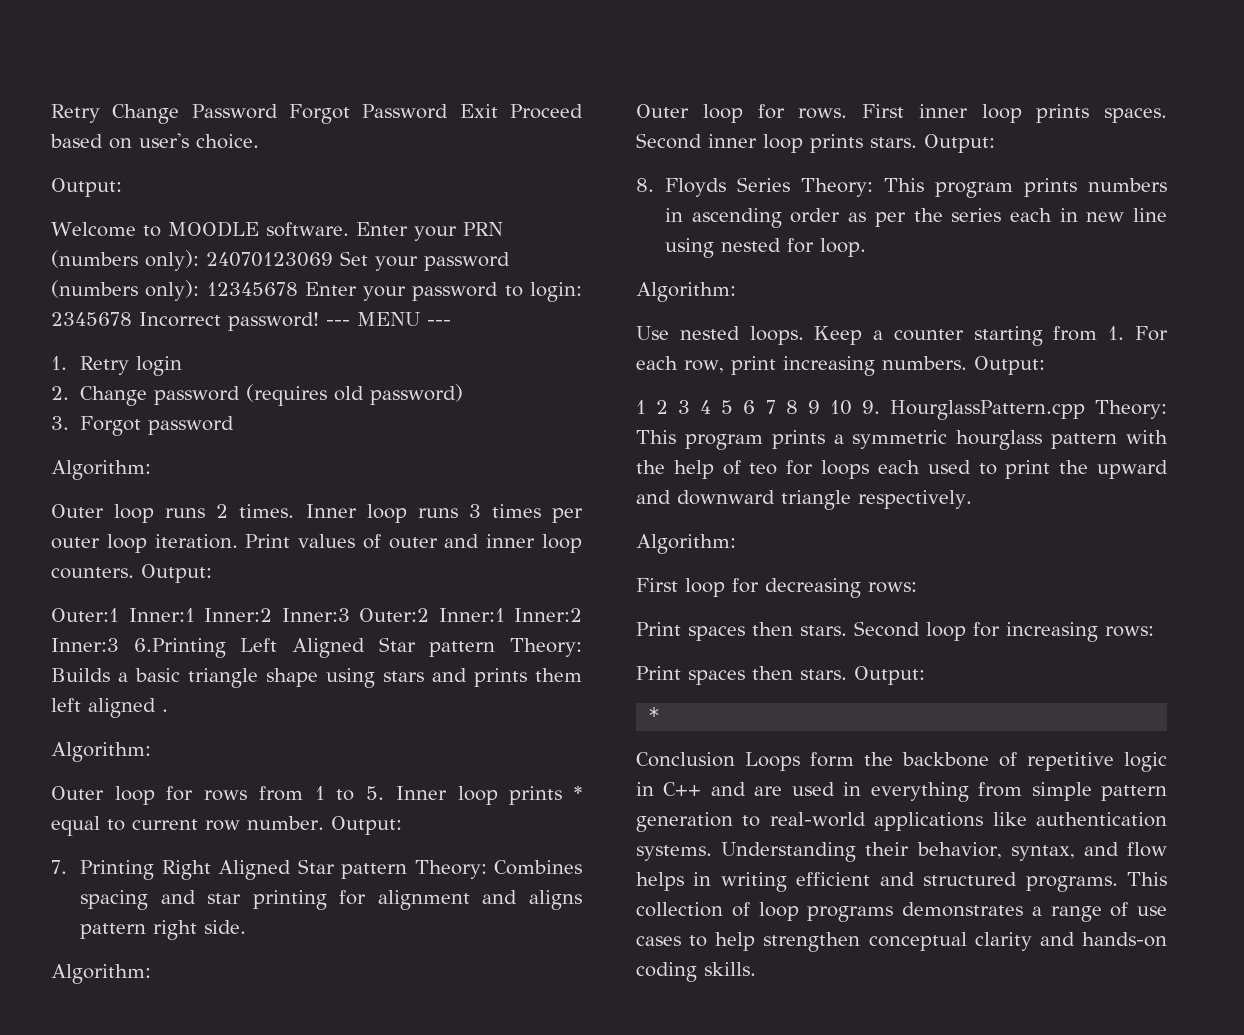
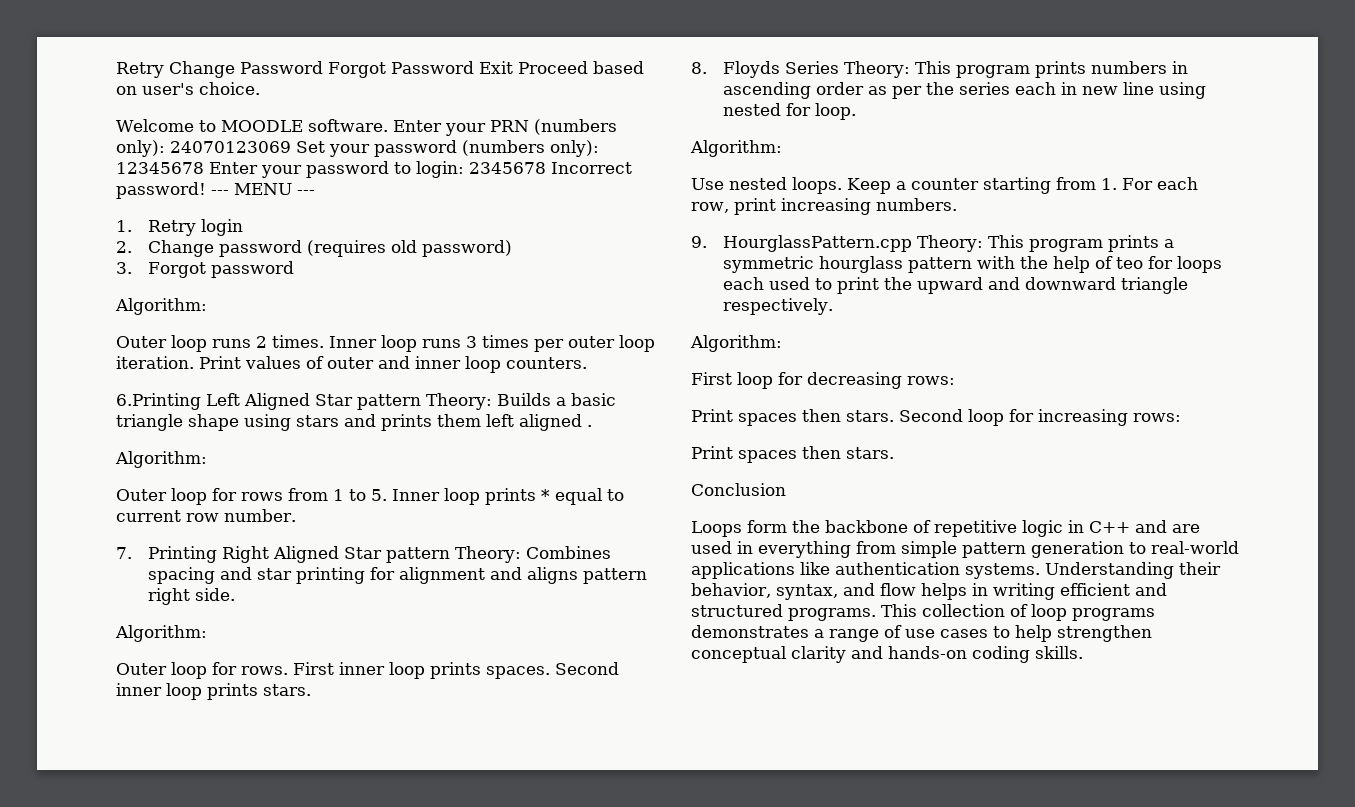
[51,178,122,197] // Output: -> (260, 88) none
[141,564,212,583] [51,608,582,622] [51,638,119,652] Output: // Outer:1 Inner:1 Inner:2 Inner:3 Outer:2 Inner:1 Inner:2 Inner:3 -> (587, 363) //
[330,816,402,835] Output: -> (296, 515) none
[924,134,995,153] Output: -> (311, 690) none
[973,356,1045,375] [636,400,852,415] Output: // 1 2 3 4 5 6 7 8 9 10 -> (957, 204) //
[854,666,925,685] [648,707,661,722] Output: // * -> (894, 453) none
(735, 759) none -> (786, 489) //

